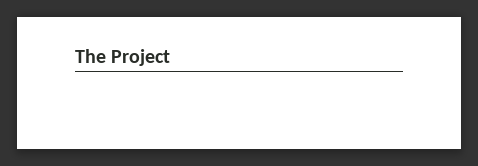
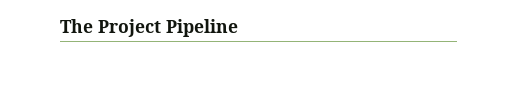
(171, 57) none -> [166,19,238,37] Pipeline

